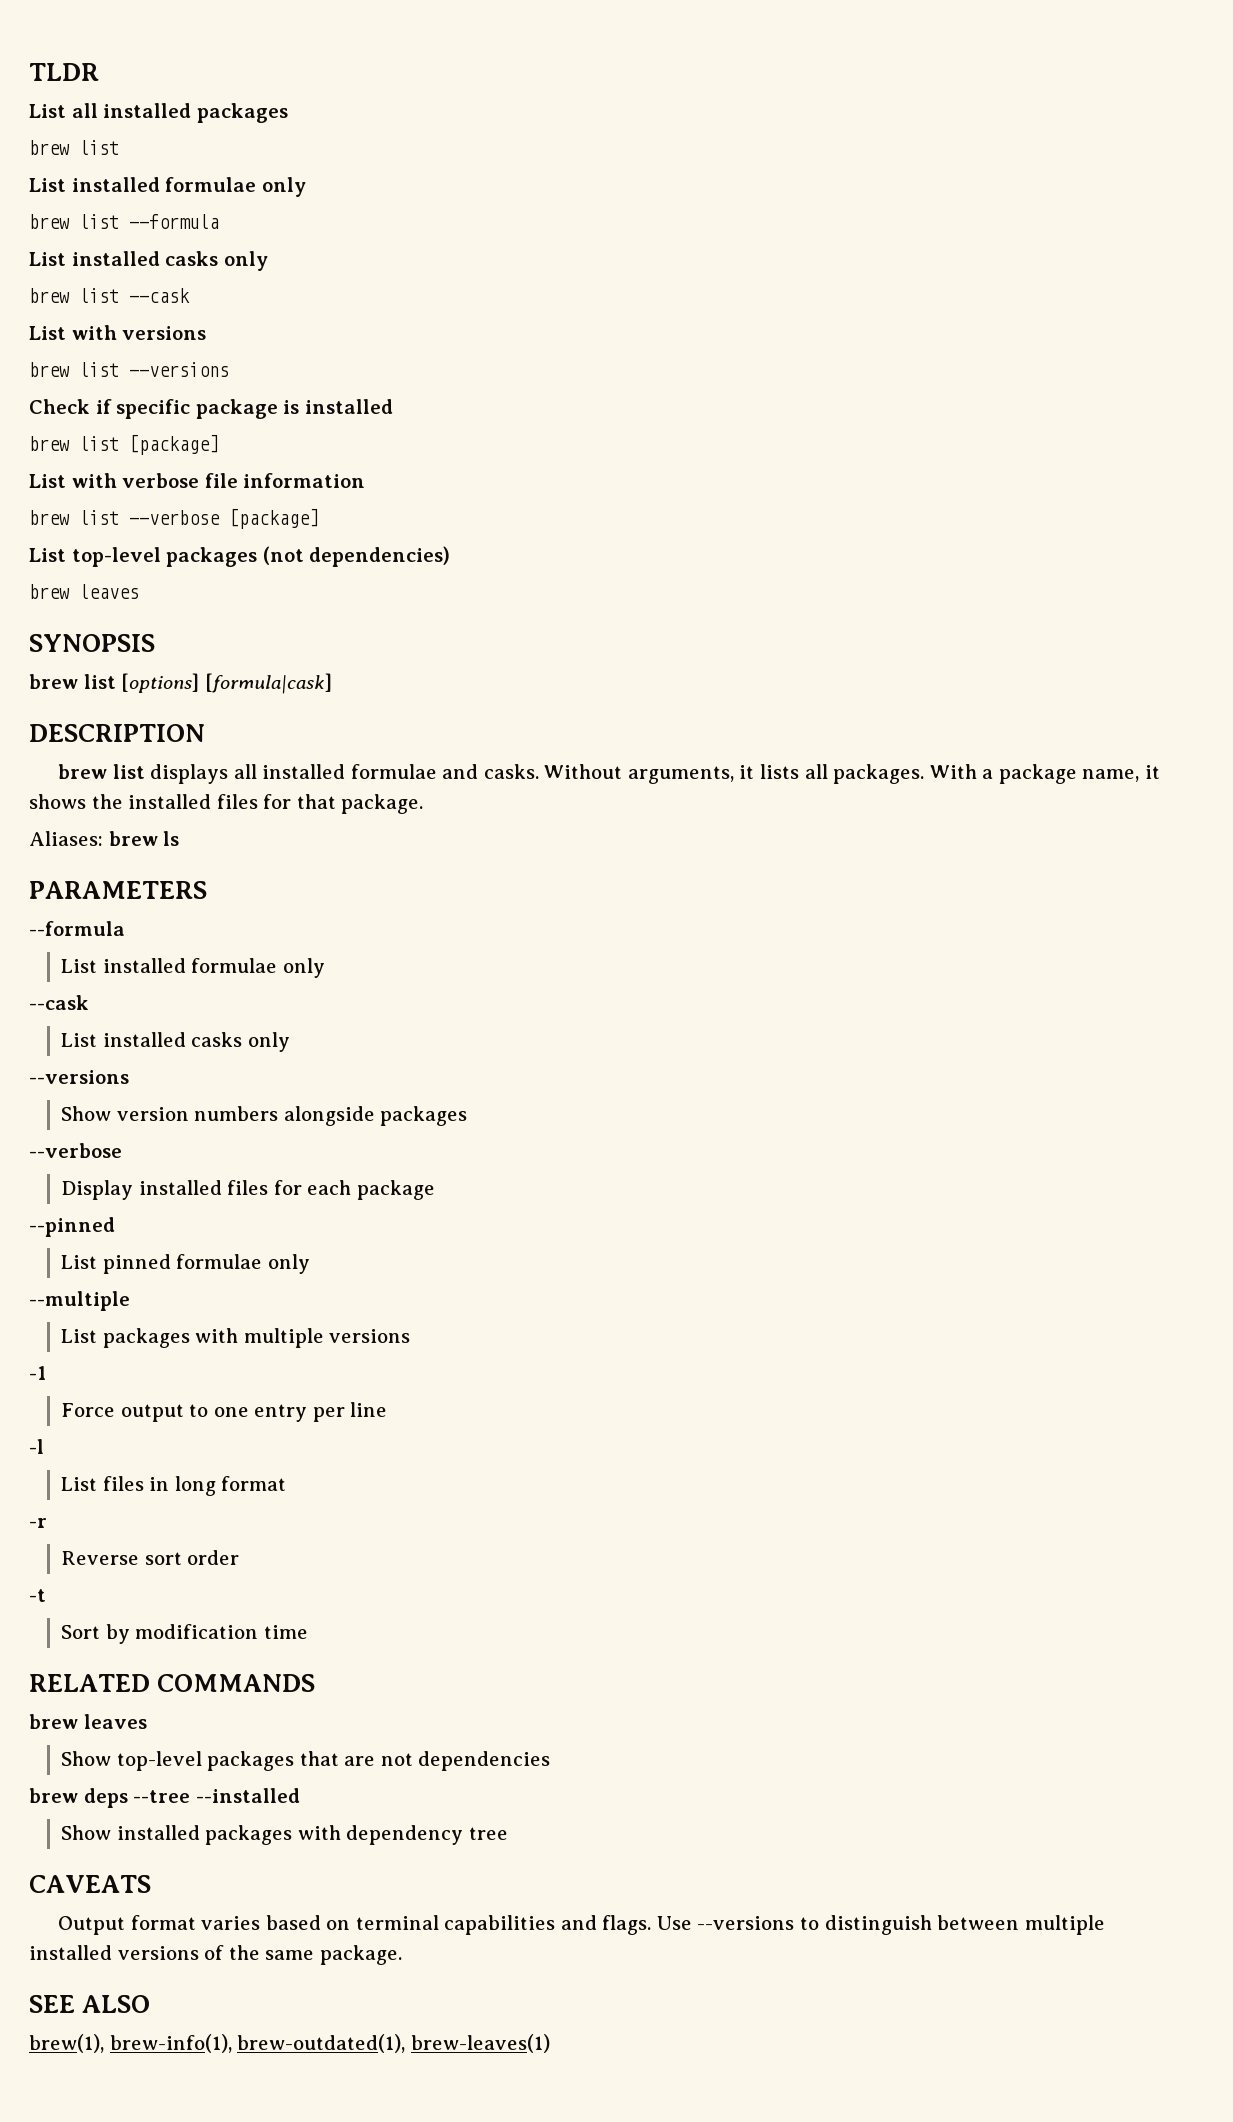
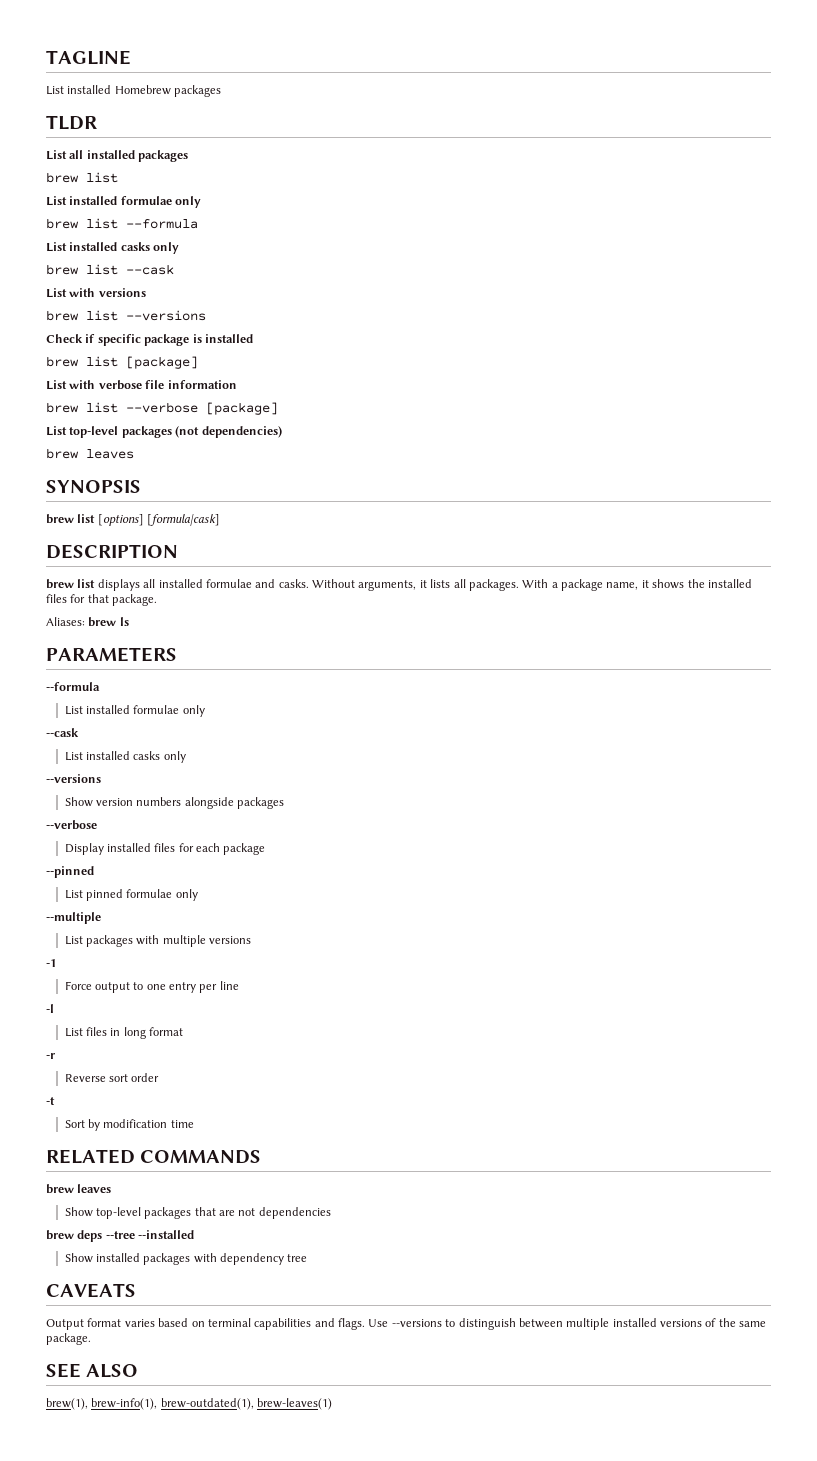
(29, 72) none -> [46,50,131,65] [46,85,222,97] TAGLINE // List installed Homebrew packages //

